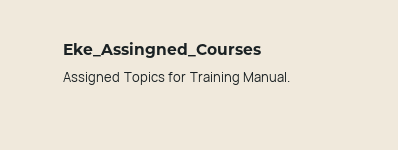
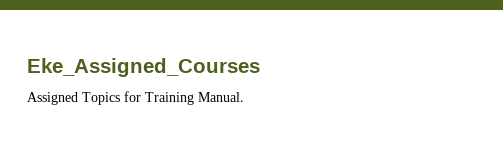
[63,42,261,58] Eke_Assingned_Courses -> [27,58,260,77] Eke_Assigned_Courses

